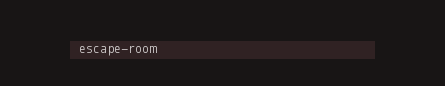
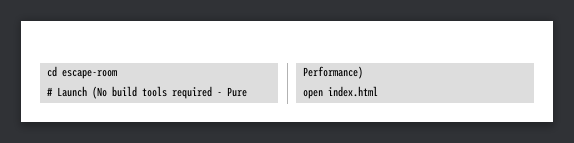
(78, 50) none -> [46,66,57,77] cd
(157, 50) none -> [46,86,247,99] [302,66,363,79] [302,86,378,99] // # Launch (No build tools required - Pure Performance) // open index.html

